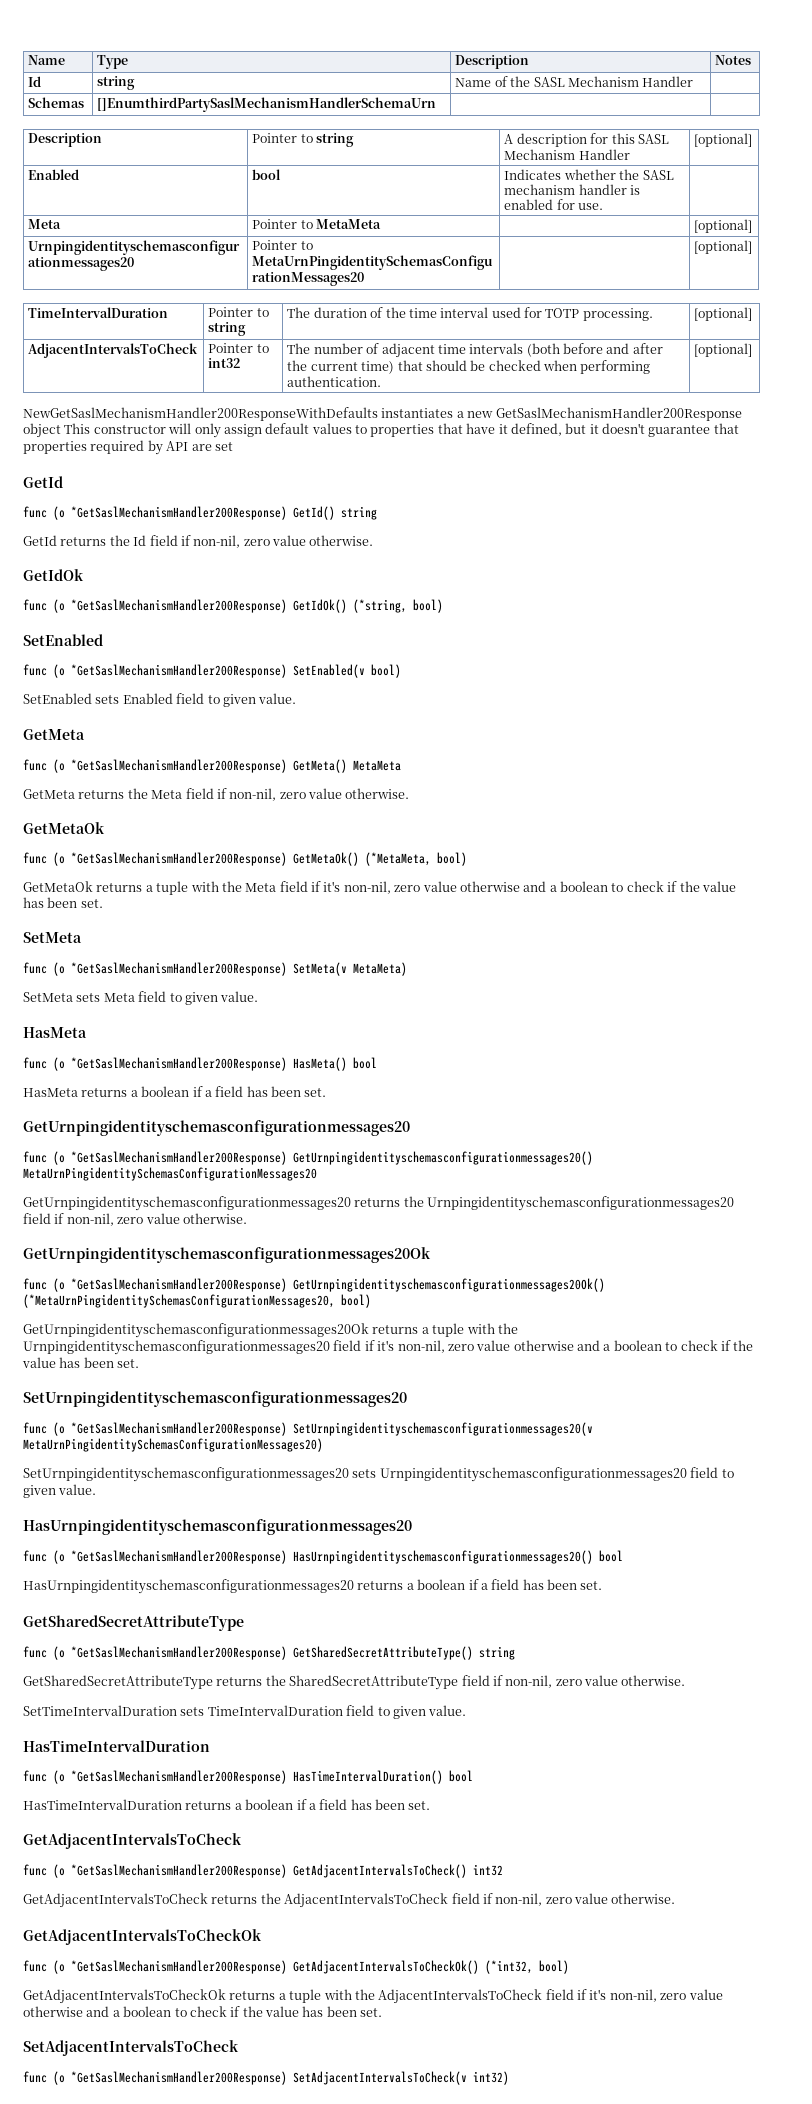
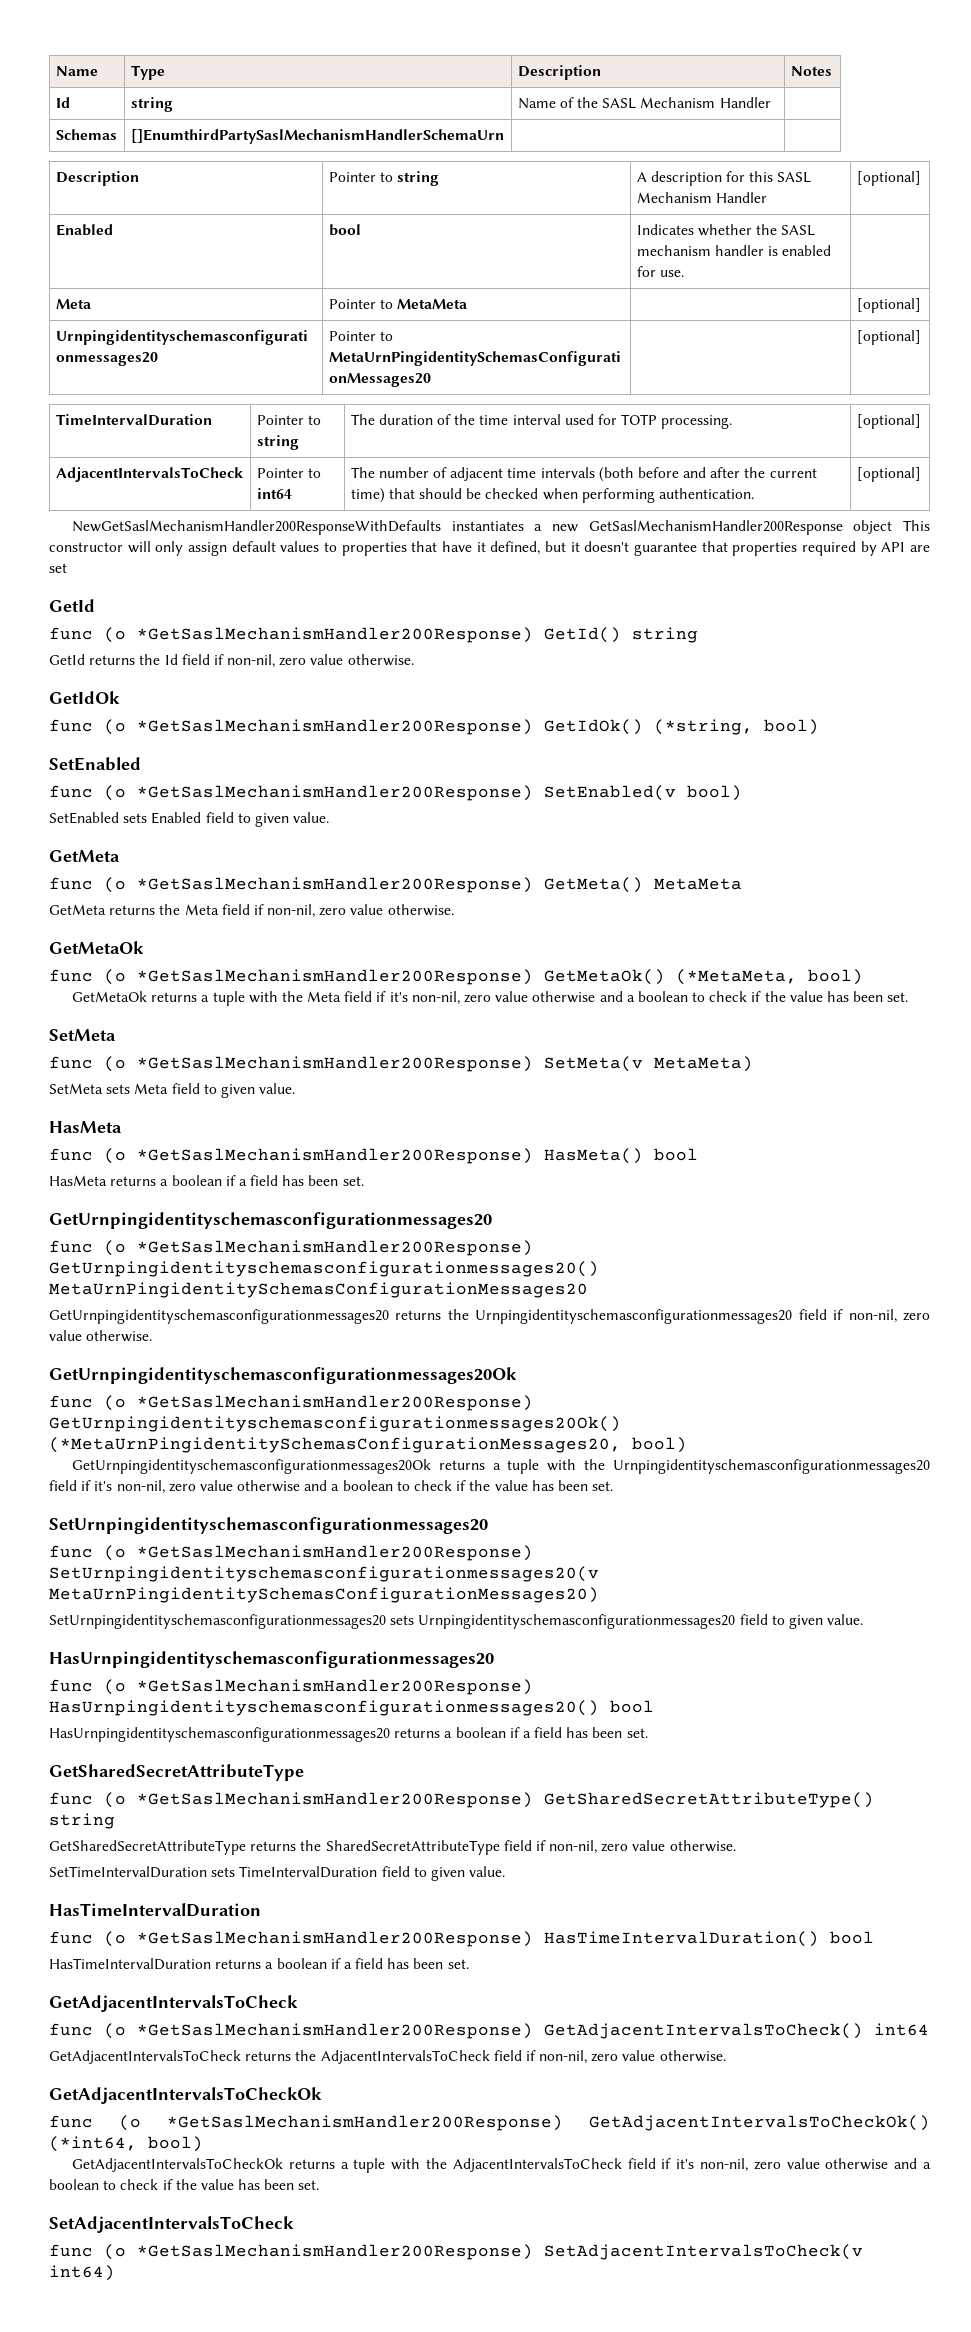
[208,358,241,368] int32 -> [256,488,292,499] int64
[473,1864,503,1876] int32 -> [874,2023,929,2036] int64
[485,1960,533,1974] (*int32, -> [49,2136,137,2152] (*int64,
[473,2071,509,2085] int32) -> [49,2265,115,2281] int64)

